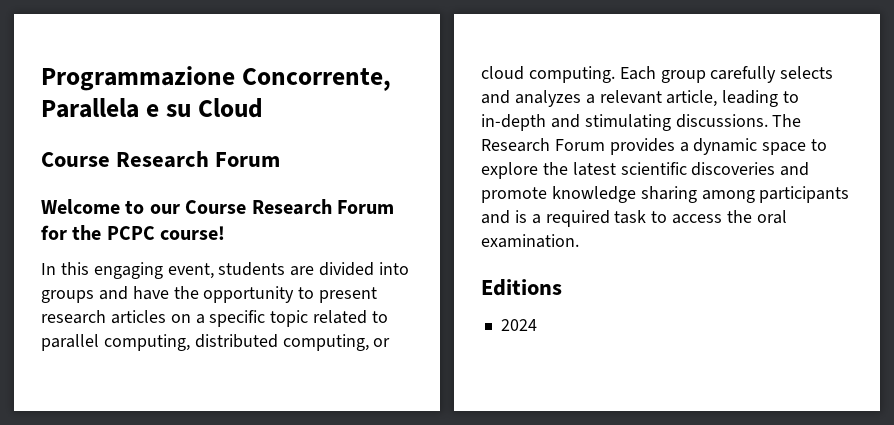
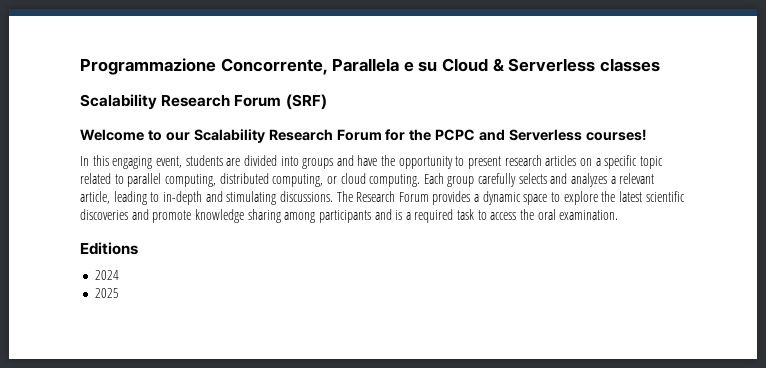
[41,151,281,168] // Course Research Forum -> [492,58,660,72] [80,94,327,110] & Serverless classes // Scalability Research Forum (SRF)
[185,200,247,214] Course -> [193,129,265,143] Scalability
[160,226,226,240] course! -> [479,129,647,141] and Serverless courses!
(537, 325) none -> [94,288,119,298] // 2025

